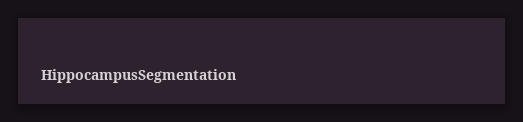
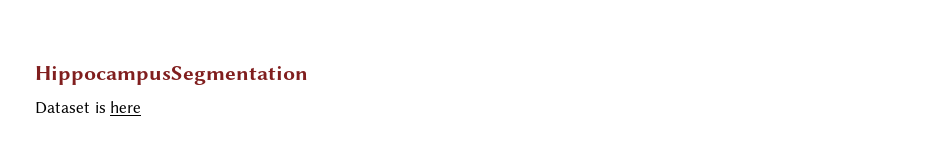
(236, 76) none -> [35,101,142,114] // Dataset is here

